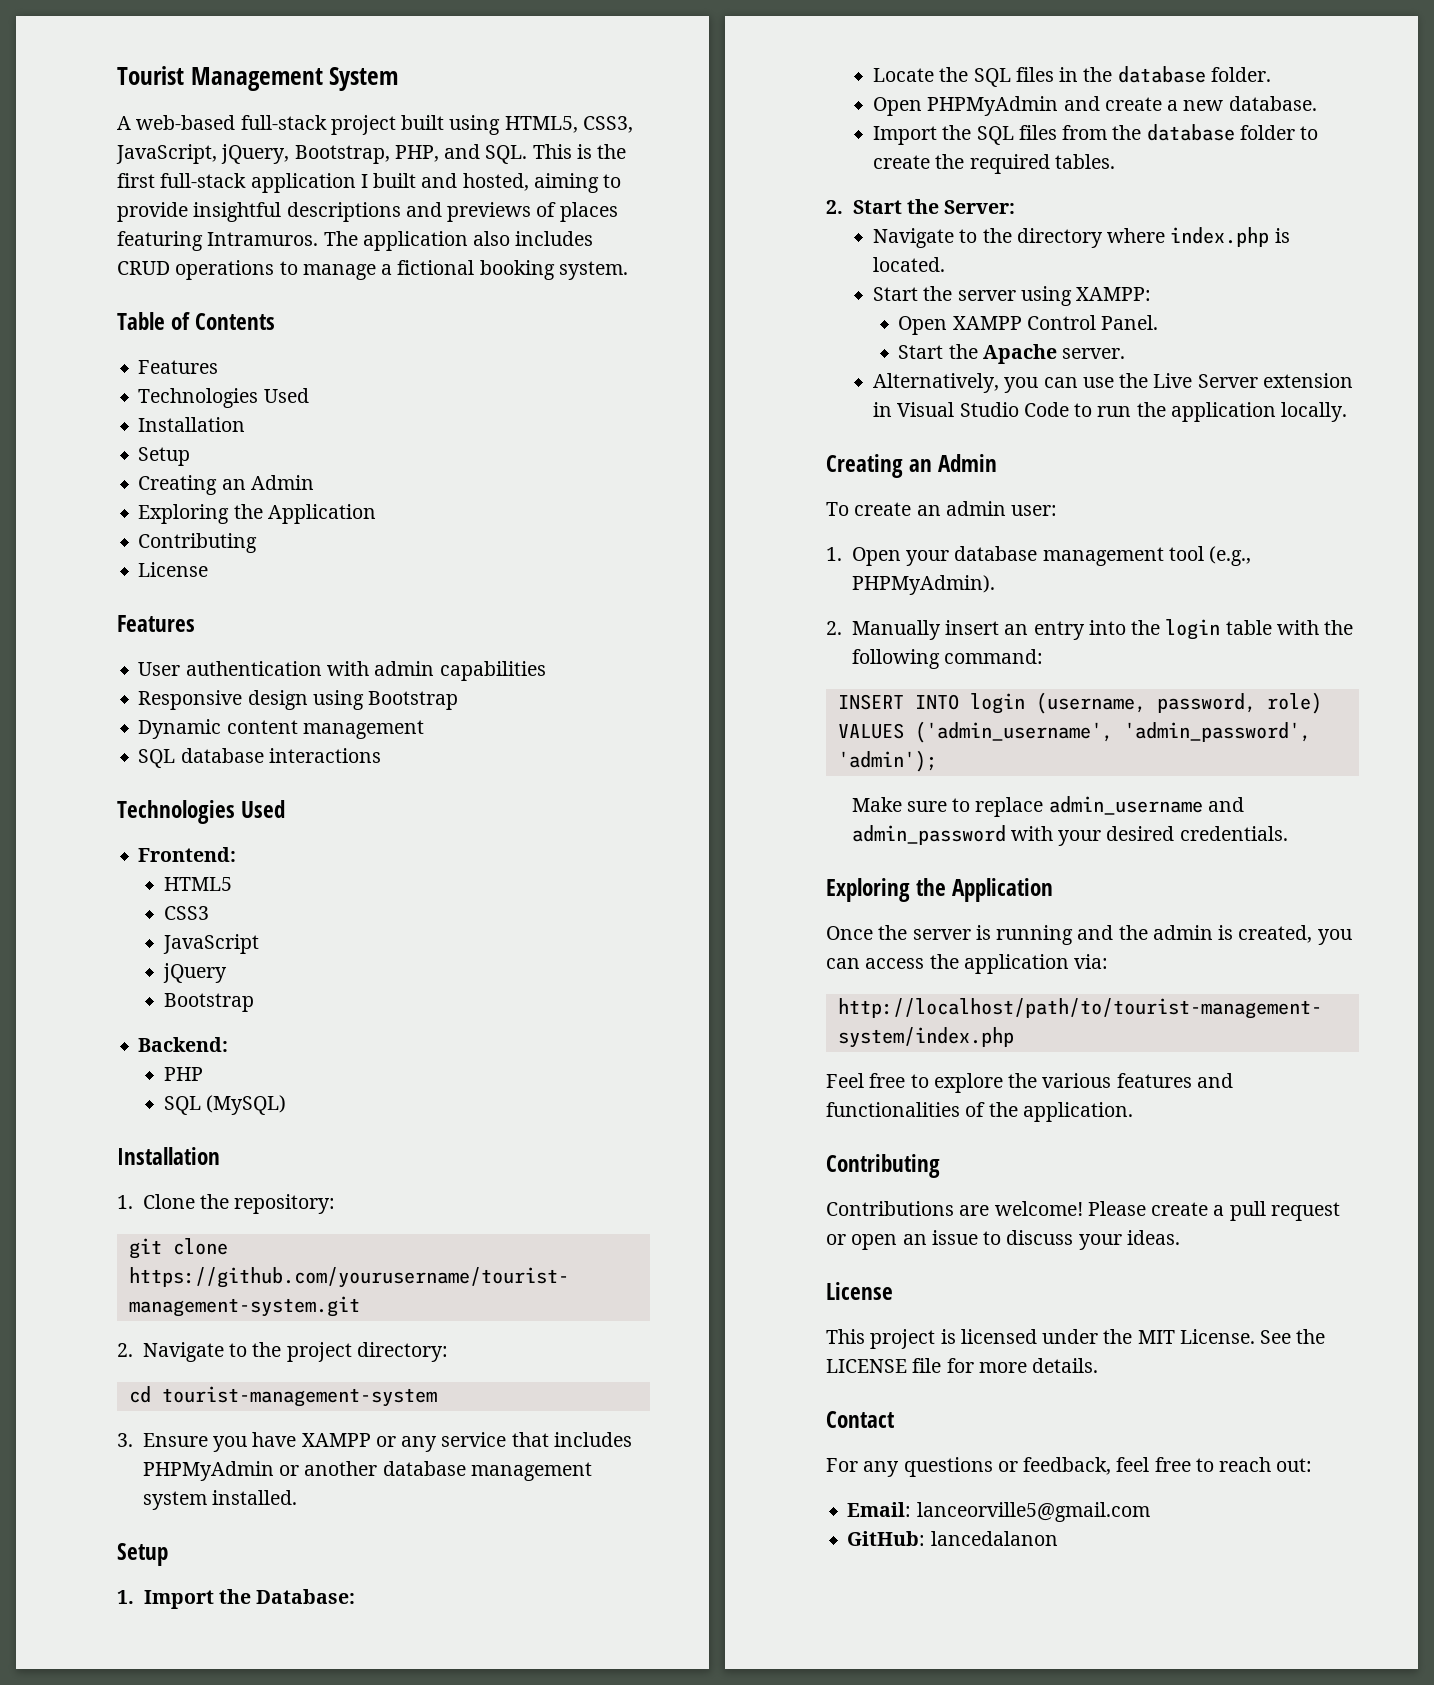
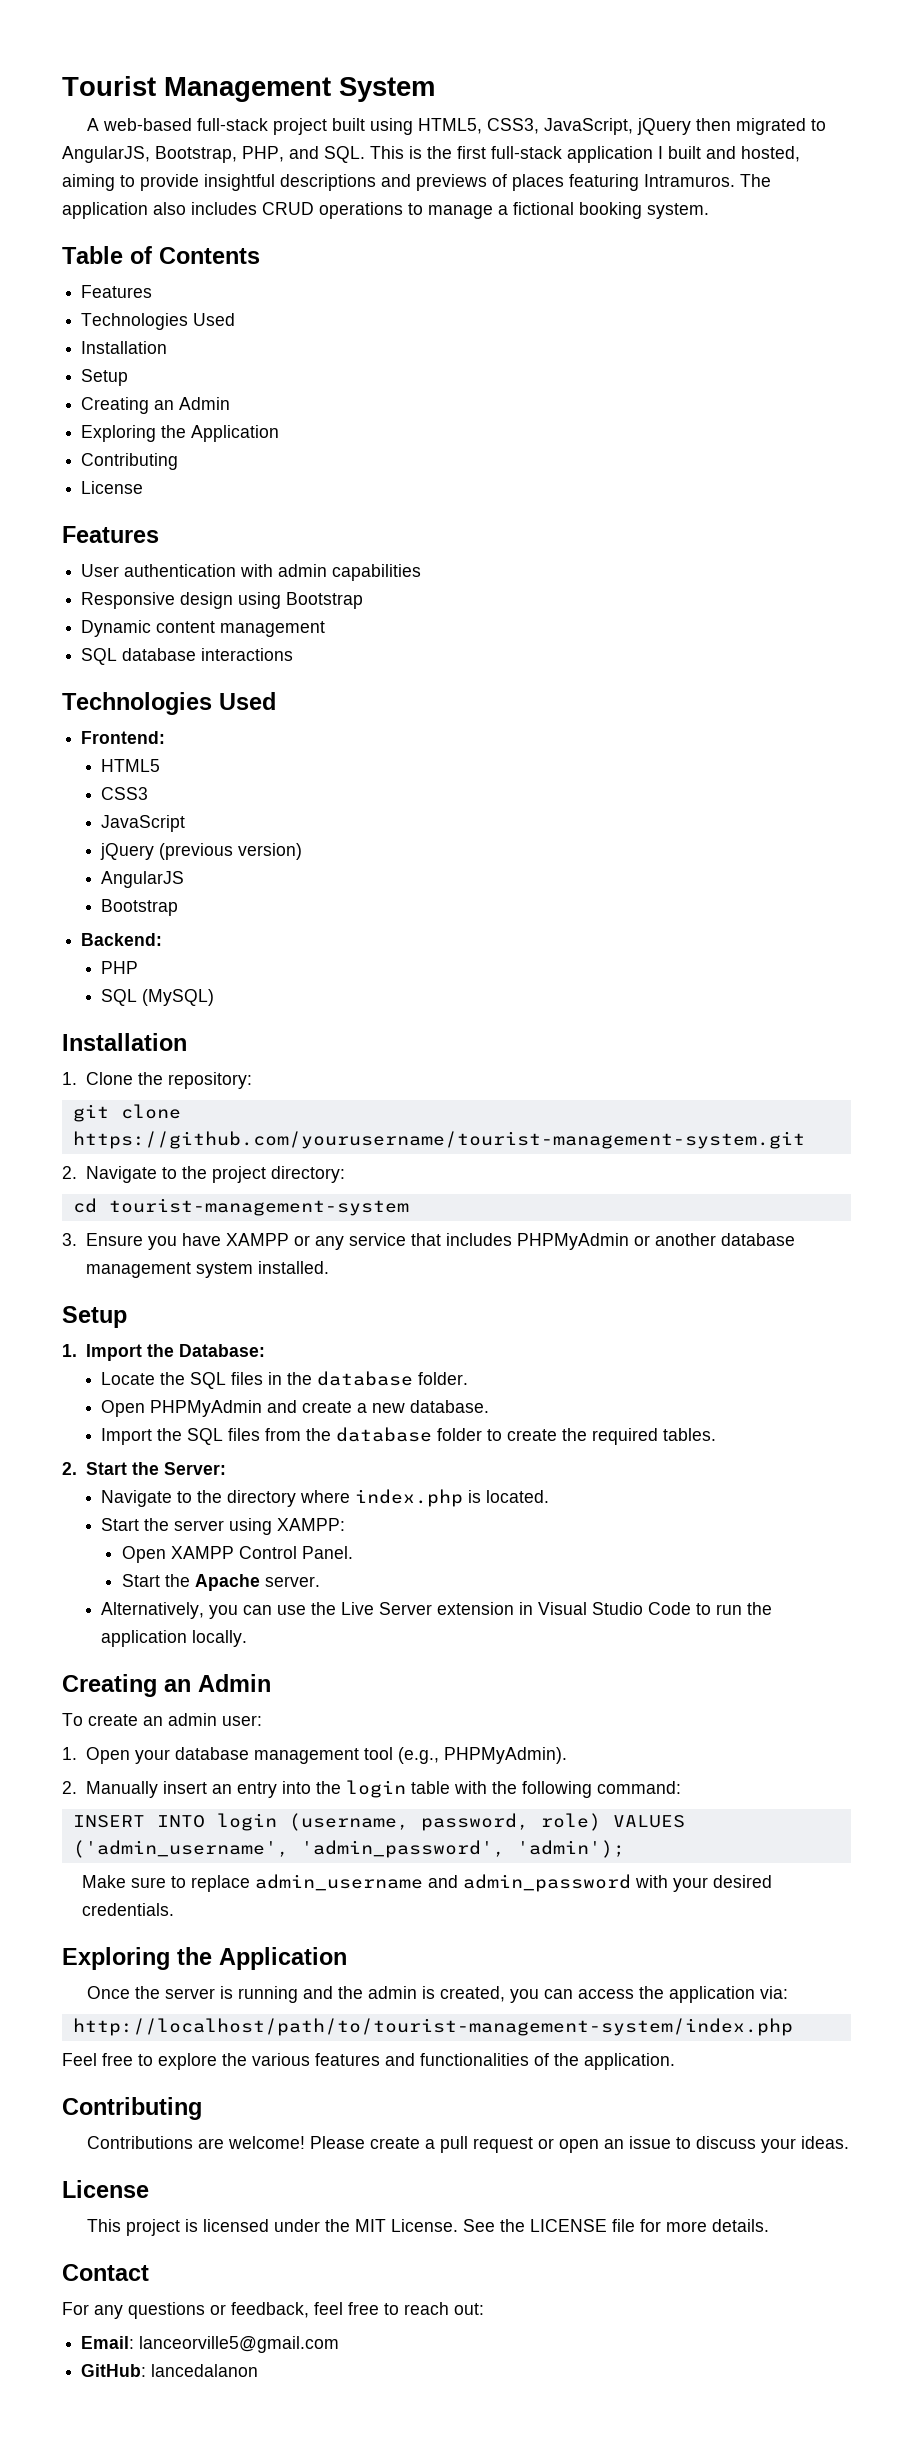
[221,144,290,164] jQuery, -> [637,118,827,135] [62,146,150,163] jQuery then migrated to AngularJS,
(227, 973) none -> [159,843,303,860] [101,871,185,888] (previous version) // AngularJS

